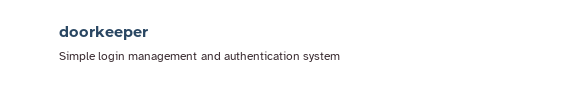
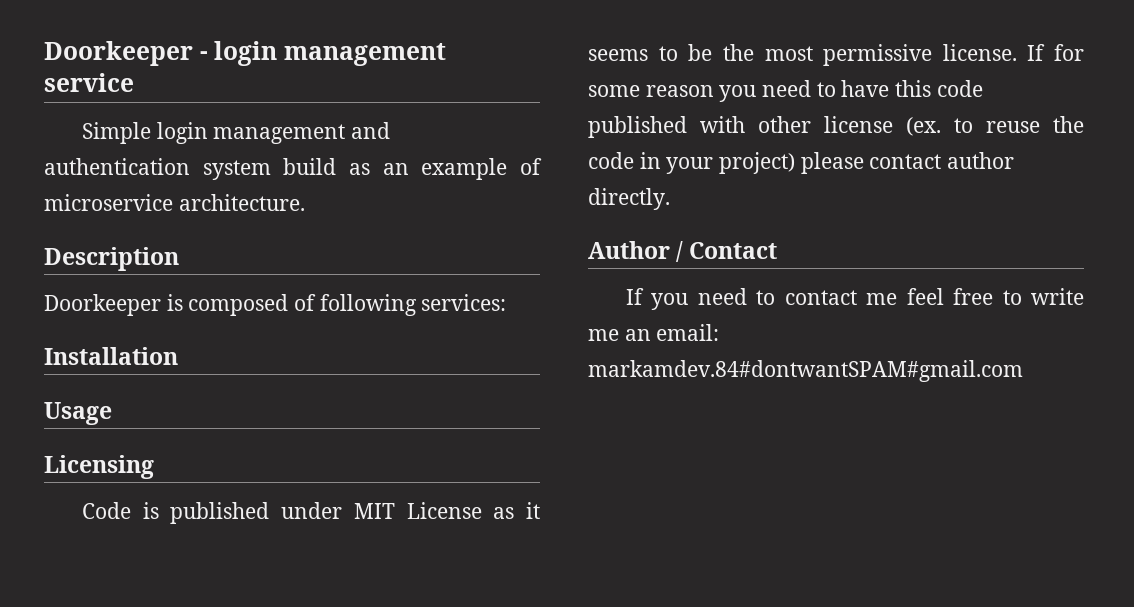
[59,26,148,40] doorkeeper -> [44,41,446,66] [44,73,134,92] Doorkeeper - login management service
(341, 57) none -> [283,158,542,180] [44,194,305,211] [44,247,179,271] [44,294,507,316] [44,347,178,365] [44,402,112,425] [44,455,154,479] [81,502,540,524] [588,44,1084,66] [588,80,983,102] [588,116,1084,138] [588,152,1015,174] [588,188,670,210] [588,241,778,262] [625,288,1084,310] [588,324,720,341] [588,360,1023,382] build as an example of microservice architecture. // Description // Doorkeeper is composed of following services: // Installation // Usage // Licensing // Code is published under MIT License as it seems to be the most permissive license. If for some reason you need to have this code published with other license (ex. to reuse the code in your project) please contact author directly. // Author / Contact // If you need to contact me feel free to write me an email: markamdev.84#dontwantSPAM#gmail.com

